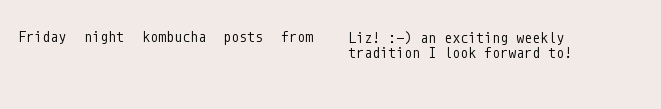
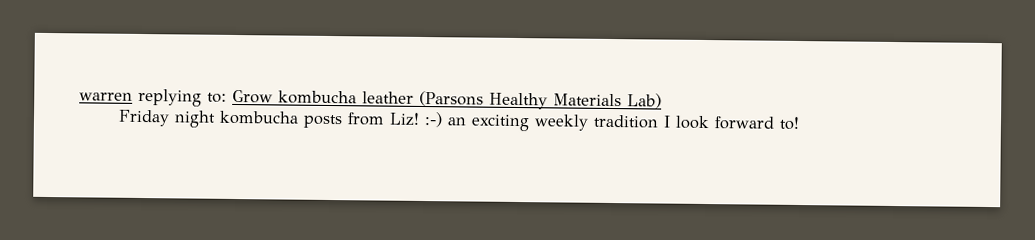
(18, 37) none -> [79,88,662,110] warren replying to: Grow kombucha leather (Parsons Healthy Materials Lab) //

